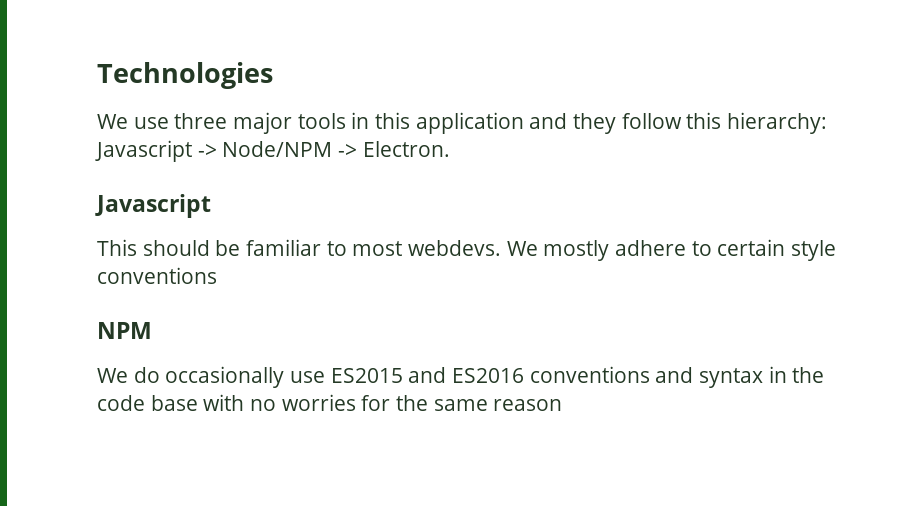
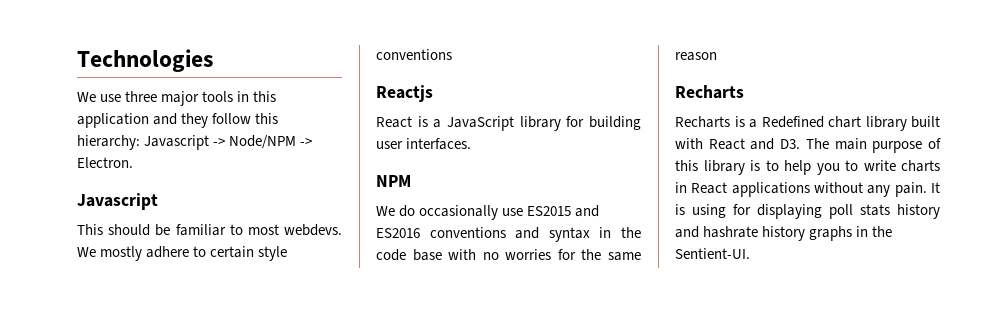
(217, 275) none -> [376,85,433,102] [376,116,641,131] [376,138,472,150] // Reactjs // React is a JavaScript library for building user interfaces.
(563, 405) none -> [675,85,744,99] [675,116,940,131] [675,138,941,153] [675,160,940,175] [675,182,940,197] [675,204,940,219] [675,226,893,241] [675,248,750,259] // Recharts // Recharts is a Redefined chart library built with React and D3. The main purpose of this library is to help you to write charts in React applications without any pain. It is using for displaying poll stats history and hashrate history graphs in the Sentient-UI.

